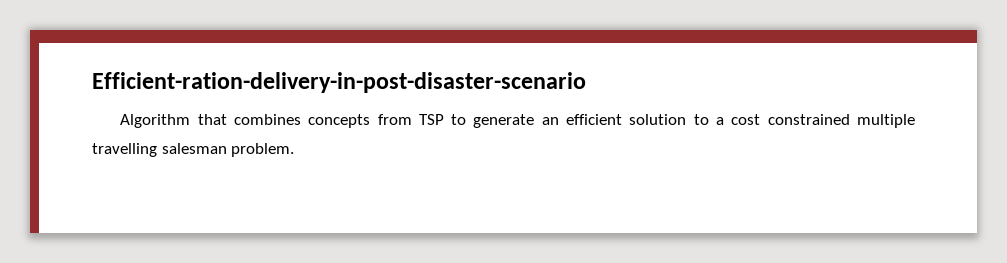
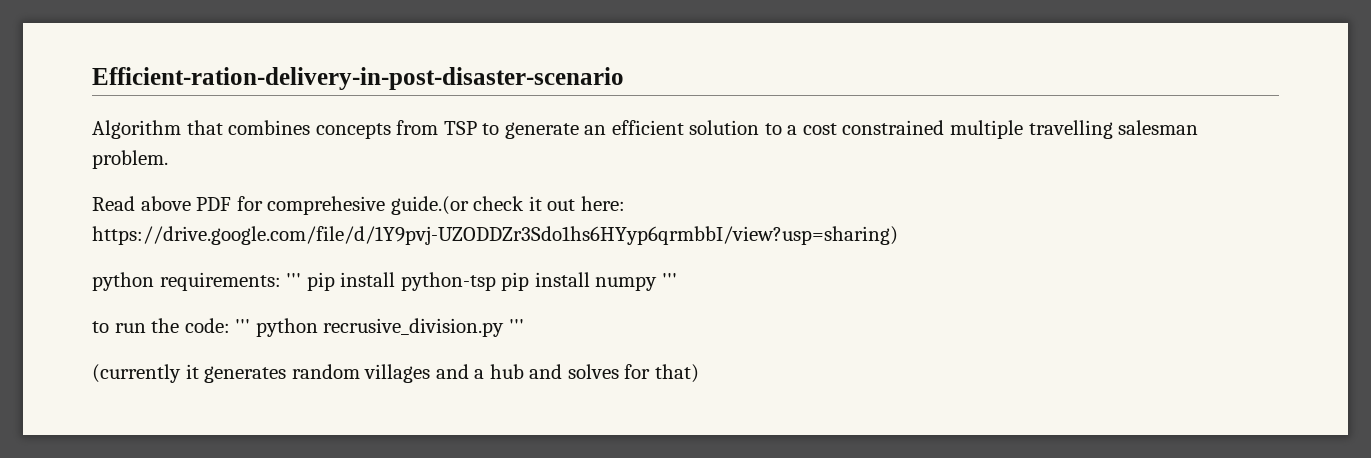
(295, 150) none -> [92,196,625,215] [92,226,898,245] [92,272,677,291] [92,318,524,337] [92,364,699,383] // Read above PDF for comprehesive guide.(or check it out here: https://drive.google.com/file/d/1Y9pvj-UZODDZr3Sdo1hs6HYyp6qrmbbI/view?usp=sharing) // python requirements: ''' pip install python-tsp pip install numpy ''' // to run the code: ''' python recrusive_division.py ''' // (currently it generates random villages and a hub and solves for that)

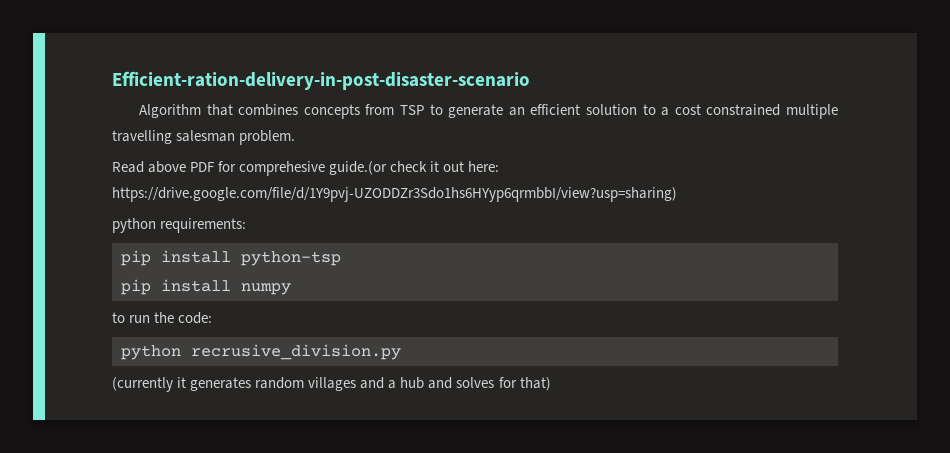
[286,273,302,287] ''' -> (247, 225) //
(496, 281) none -> (341, 258) //
[661,273,677,287] ''' -> (291, 289) none
[235,319,251,333] ''' -> (213, 318) //
[508,319,524,333] ''' -> (401, 352) none

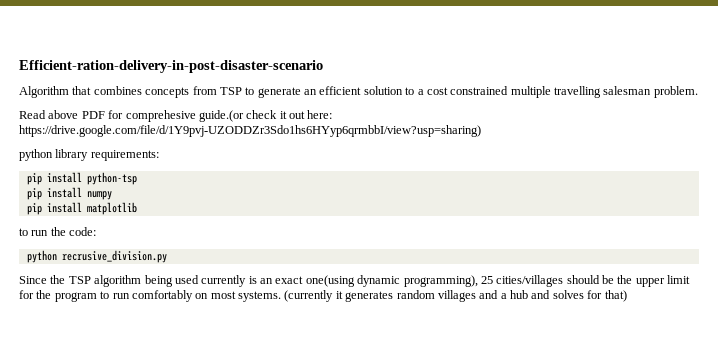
(156, 225) none -> [55,149,89,161] library
(291, 289) none -> [26,202,137,215] // pip install matplotlib
(401, 352) none -> [19,275,691,287] [19,290,281,302] Since the TSP algorithm being used currently is an exact one(using dynamic programming), 25 cities/villages should be the upper limit for the program to run comfortably on most systems.

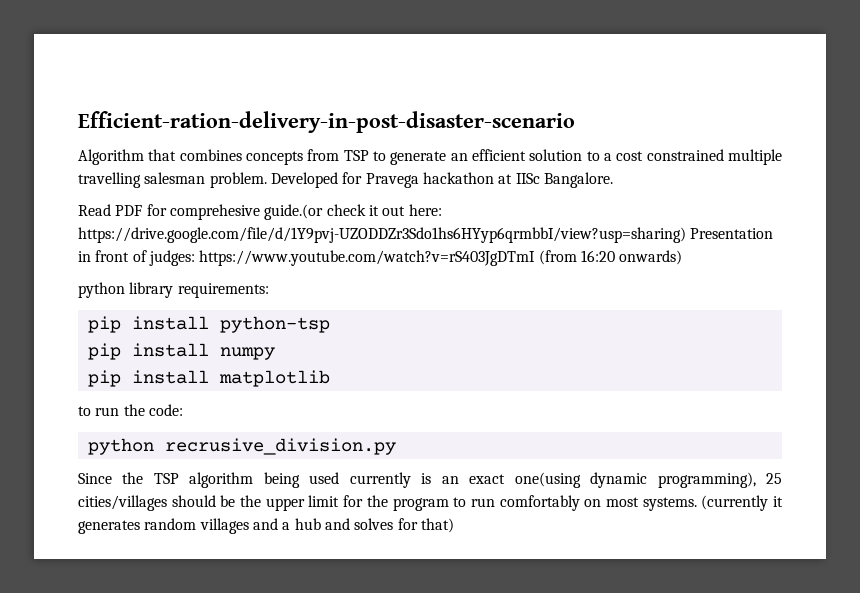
(698, 92) none -> [270,172,613,188] Developed for Pravega hackathon at IISc Bangalore.
[48,110,79,119] above -> (111, 210) none
(481, 131) none -> [690,228,774,239] [78,250,683,266] Presentation in front of judges: https://www.youtube.com/watch?v=rS403JgDTmI (from 16:20 onwards)

